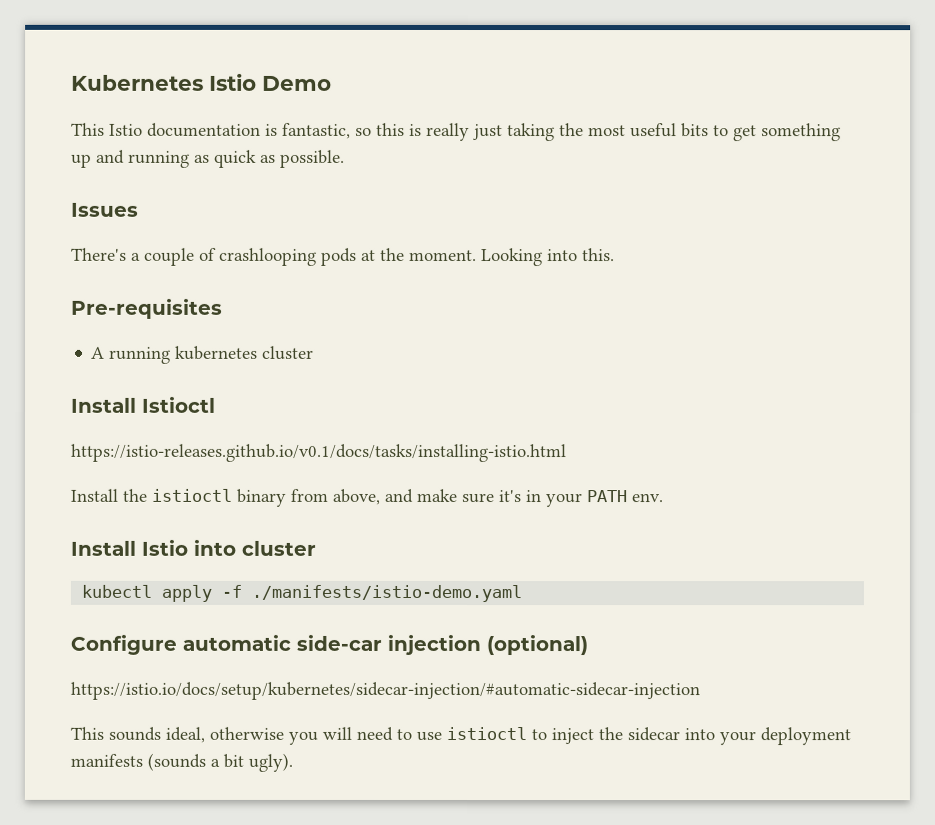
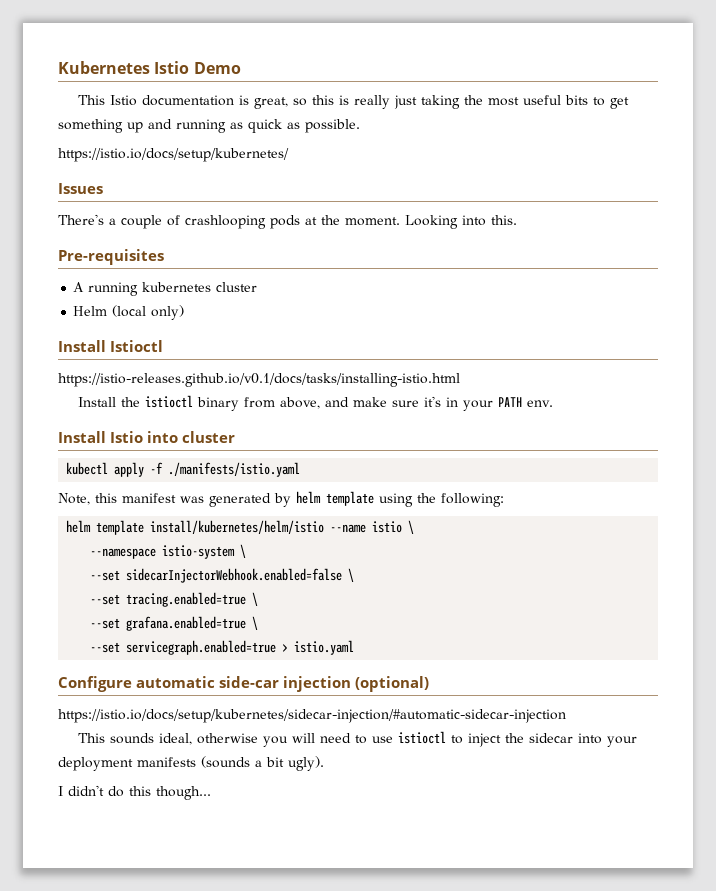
[282,122,351,139] fantastic, -> [253,97,288,109] great,
(345, 158) none -> [58,148,289,162] // https://istio.io/docs/setup/kubernetes/
(315, 352) none -> [73,305,185,320] // Helm (local only)
[251,584,523,603] ./manifests/istio-demo.yaml -> [168,462,301,477] [58,491,504,507] [66,520,415,535] [90,544,247,559] [90,568,355,583] [90,592,259,607] [90,616,259,631] [90,640,355,655] ./manifests/istio.yaml // Note, this manifest was generated by helm template using the following: // helm template install/kubernetes/helm/istio --name istio \ // --namespace istio-system \ // --set sidecarInjectorWebhook.enabled=false \ // --set tracing.enabled=true \ // --set grafana.enabled=true \ // --set servicegraph.enabled=true > istio.yaml
(293, 762) none -> [58,785,211,800] // I didn't do this though...

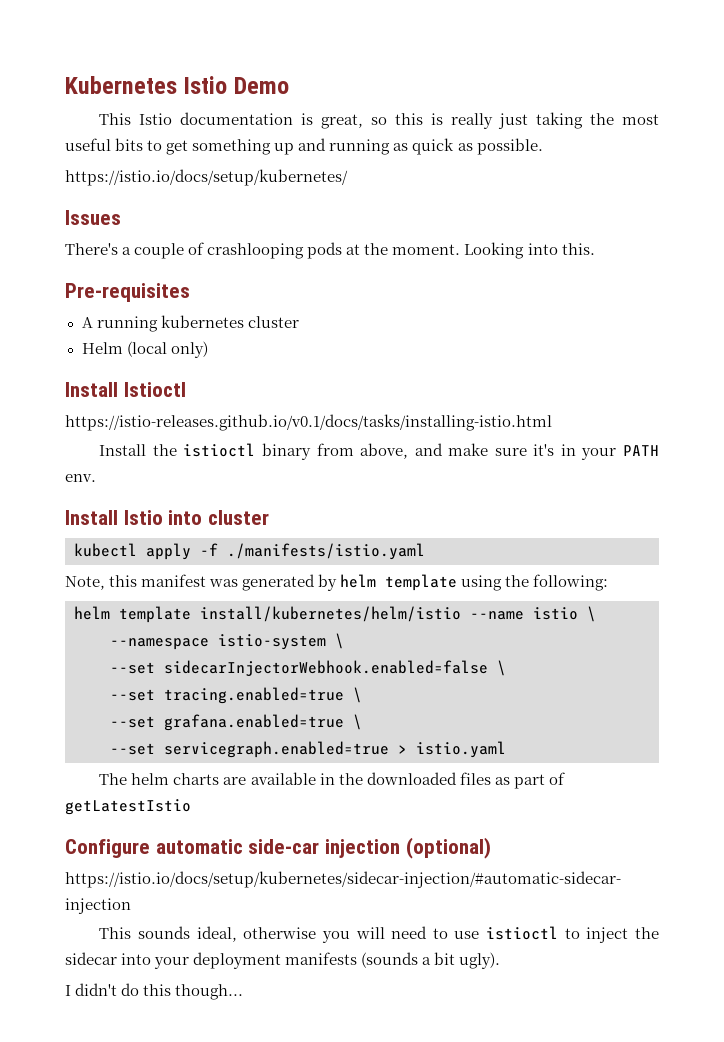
(355, 647) none -> [99,772,565,789] [65,799,191,815] // The helm charts are available in the downloaded files as part of getLatestIstio

